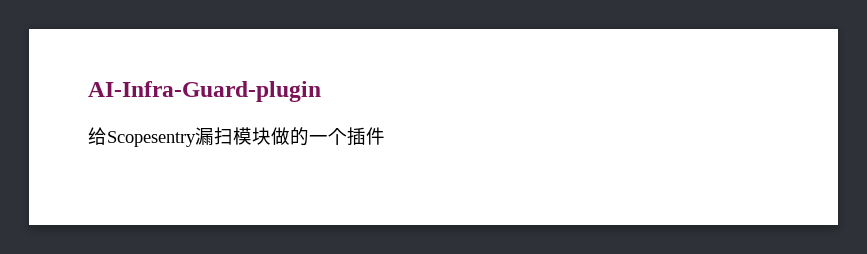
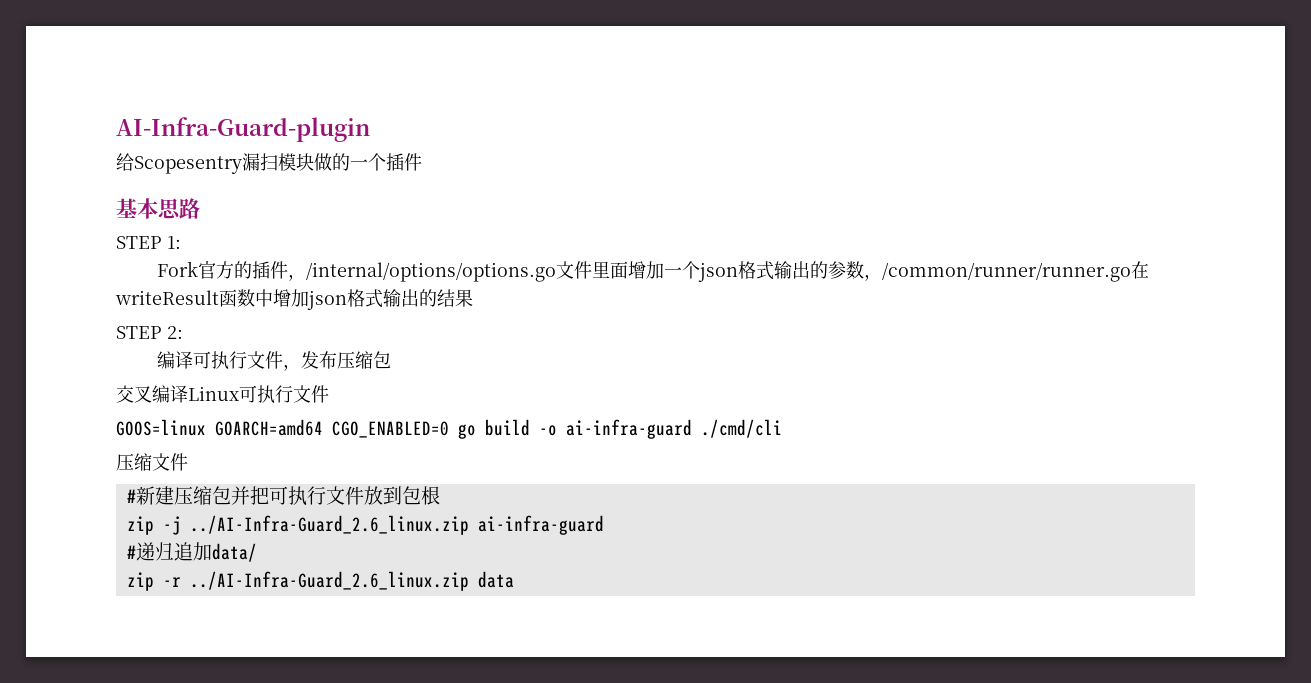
(385, 136) none -> [116,198,200,219] [116,236,181,249] [156,261,1149,282] [115,289,473,310] [116,326,183,339] [156,351,391,371] [116,385,329,403] [116,419,782,439] [116,453,188,471] [126,486,440,506] [126,515,604,535] [126,542,257,562] [126,571,514,591] // 基本思路 // STEP 1: // Fork官方的插件，/internal/options/options.go文件里面增加一个json格式输出的参数，/common/runner/runner.go在writeResult函数中增加json格式输出的结果 // STEP 2: // 编译可执行文件，发布压缩包 // 交叉编译Linux可执行文件 // GOOS=linux GOARCH=amd64 CGO_ENABLED=0 go build -o ai-infra-guard ./cmd/cli // 压缩文件 // #新建压缩包并把可执行文件放到包根 // zip -j ../AI-Infra-Guard_2.6_linux.zip ai-infra-guard // #递归追加data/ // zip -r ../AI-Infra-Guard_2.6_linux.zip data

